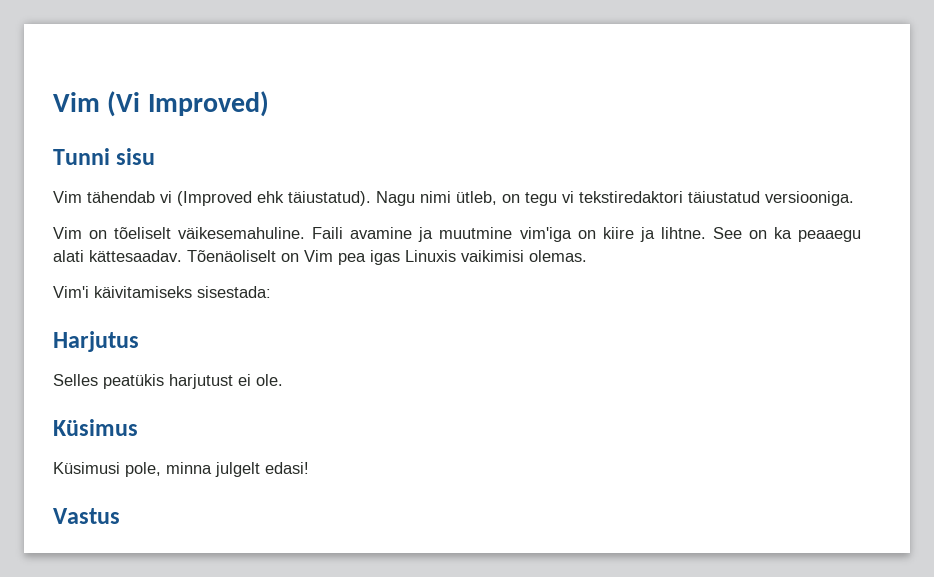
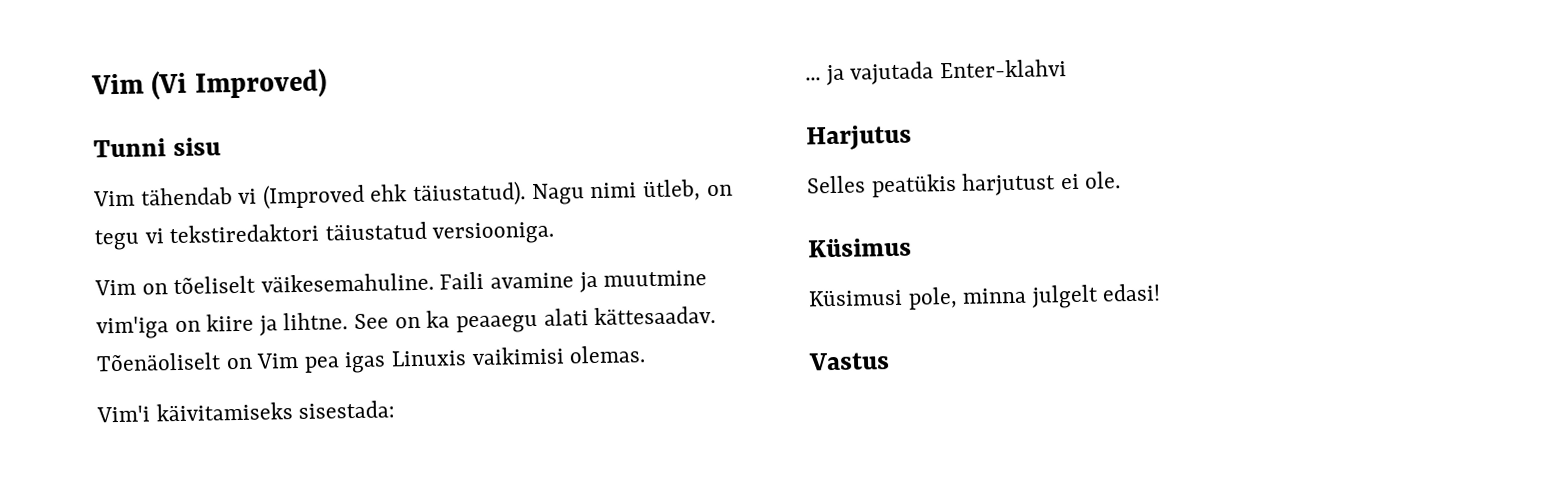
(271, 292) none -> [805,59,1067,86] // ... ja vajutada Enter-klahvi

